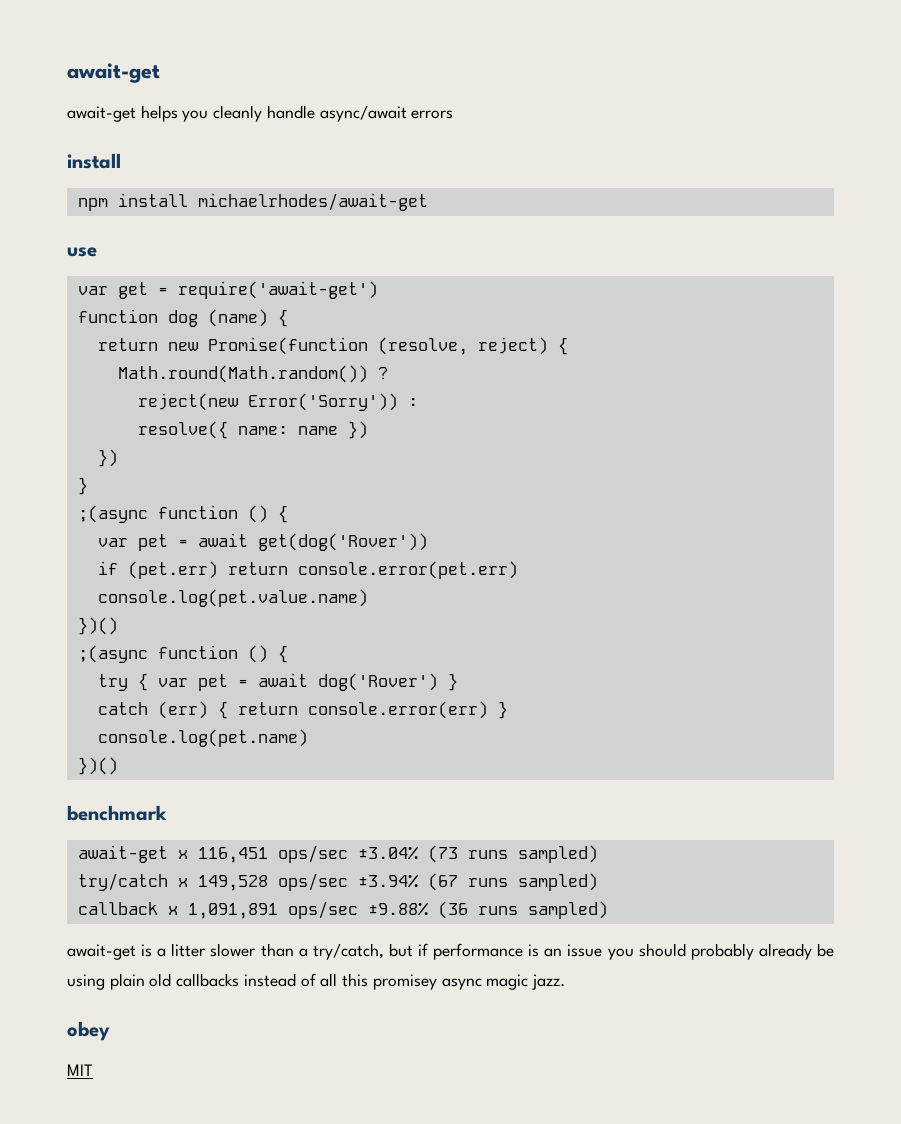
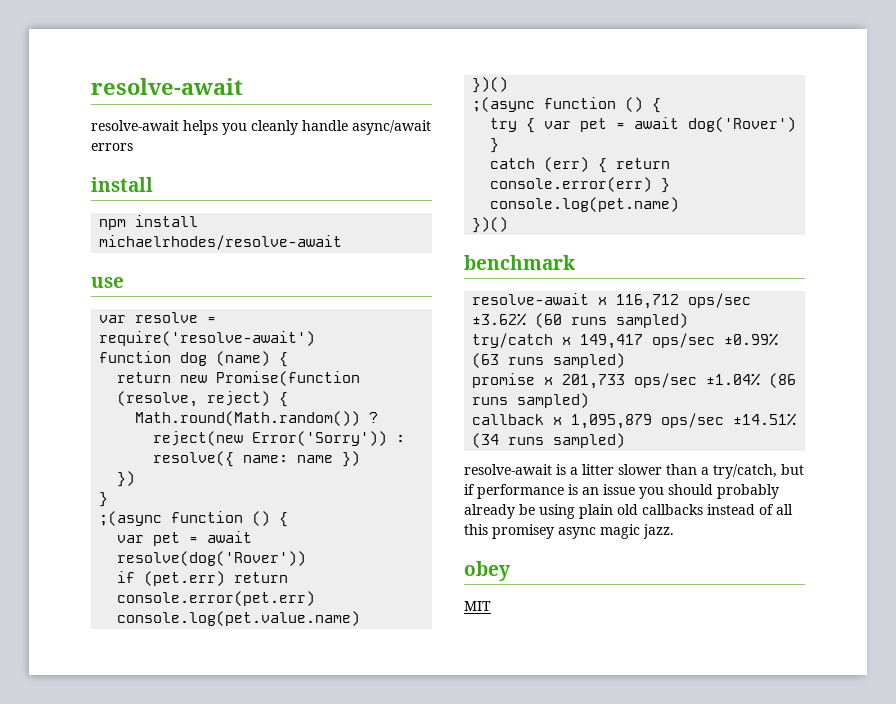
[67,63,160,83] [67,106,136,122] await-get // await-get -> [91,78,243,95] [91,120,179,131] resolve-await // resolve-await
[197,193,428,211] michaelrhodes/await-get -> [99,235,343,250] michaelrhodes/resolve-await
[117,281,378,299] get = require('await-get') -> [135,312,217,323] [99,331,316,346] resolve = require('resolve-await')
[257,533,428,551] get(dog('Rover')) -> [117,551,307,566] resolve(dog('Rover'))
[77,845,598,863] [77,873,458,891] await-get x 116,451 ops/sec ±3.04% (73 runs sampled) // try/catch x 149,528 ops/sec ±3.94% (67 -> [472,293,752,309] [472,313,689,328] [472,333,779,349] [472,353,626,368] [472,373,797,389] resolve-await x 116,712 ops/sec ±3.62% (60 runs sampled) // try/catch x 149,417 ops/sec ±0.99% (63 runs sampled) // promise x 201,733 ops/sec ±1.04% (86
[187,901,608,919] [67,944,136,960] 1,091,891 ops/sec ±9.88% (36 runs sampled) // await-get -> [571,413,797,429] [472,433,626,448] [464,464,552,475] 1,095,879 ops/sec ±14.51% (34 runs sampled) // resolve-await

